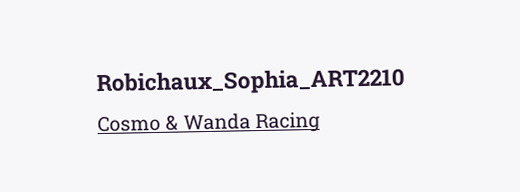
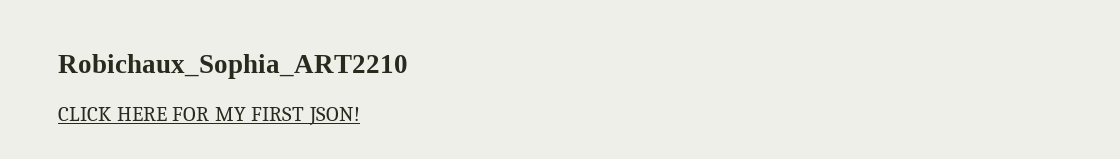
[97,111,320,134] Cosmo & Wanda Racing -> [58,107,360,126] CLICK HERE FOR MY FIRST JSON!

